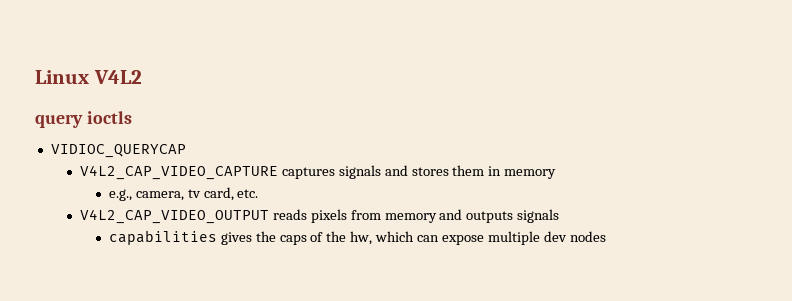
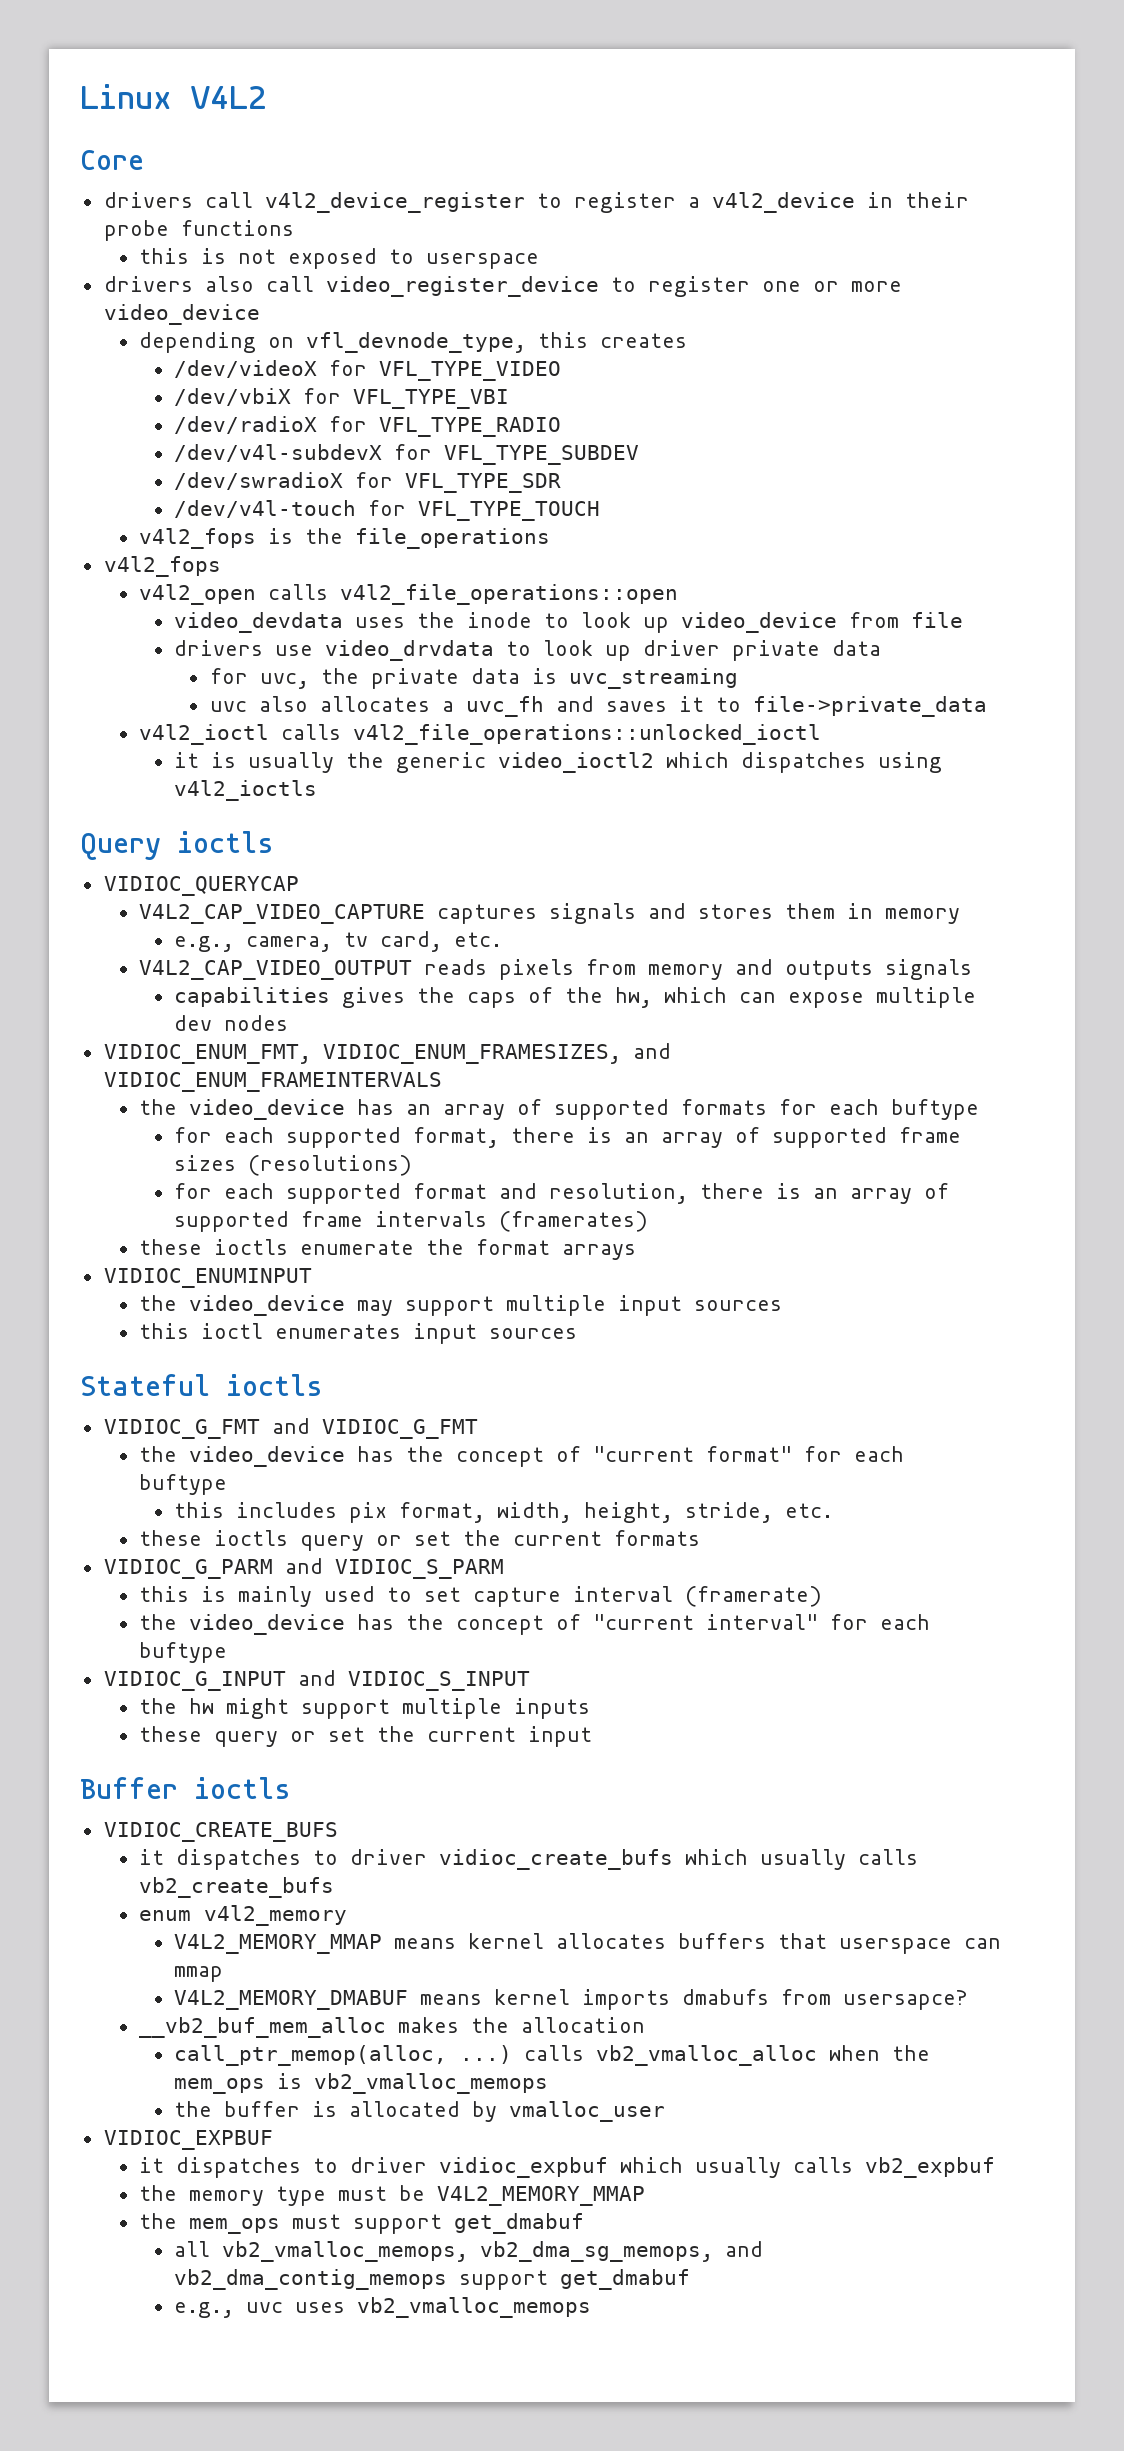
[35,114,83,128] query -> [80,150,144,170] [103,192,969,213] [103,220,294,241] [138,248,539,269] [103,276,902,297] [103,304,260,325] [138,332,687,353] [174,360,562,381] [174,388,510,409] [174,416,562,437] [174,444,640,465] [174,472,562,493] [174,500,601,521] [138,528,550,549] [103,556,221,577] [138,584,678,605] [174,612,964,633] [174,640,882,661] [209,668,738,689] [209,696,987,717] [138,724,821,745] [174,752,943,773] [174,780,318,801] [80,833,161,860] Core // drivers call v4l2_device_register to register a v4l2_device in their probe functions // this is not exposed to userspace // drivers also call video_register_device to register one or more video_device // depending on vfl_devnode_type, this creates // /dev/videoX for VFL_TYPE_VIDEO // /dev/vbiX for VFL_TYPE_VBI // /dev/radioX for VFL_TYPE_RADIO // /dev/v4l-subdevX for VFL_TYPE_SUBDEV // /dev/swradioX for VFL_TYPE_SDR // /dev/v4l-touch for VFL_TYPE_TOUCH // v4l2_fops is the file_operations // v4l2_fops // v4l2_open calls v4l2_file_operations::open // video_devdata uses the inode to look up video_device from file // drivers use video_drvdata to look up driver private data // for uvc, the private data is uvc_streaming // uvc also allocates a uvc_fh and saves it to file->private_data // v4l2_ioctl calls v4l2_file_operations::unlocked_ioctl // it is usually the generic video_ioctl2 which dispatches using v4l2_ioctls // Query
(606, 236) none -> [103,1043,671,1064] [103,1072,442,1092] [138,1099,979,1120] [174,1127,962,1148] [174,1155,413,1176] [174,1183,950,1204] [174,1211,649,1232] [138,1239,636,1260] [103,1268,312,1288] [138,1295,782,1316] [138,1323,577,1344] [80,1374,323,1396] [103,1418,478,1439] [138,1446,904,1467] [138,1474,227,1495] [174,1502,834,1523] [138,1530,700,1551] [103,1558,504,1579] [138,1586,822,1607] [138,1614,930,1635] [138,1642,227,1663] [103,1670,530,1691] [138,1698,590,1719] [138,1726,592,1747] [80,1777,291,1799] [103,1822,338,1842] [138,1849,918,1870] [138,1877,334,1898] [138,1905,347,1926] [174,1933,1002,1954] [174,1966,224,1982] [174,1989,969,2010] [138,2017,645,2038] [174,2045,931,2066] [174,2073,549,2094] [174,2101,666,2122] [103,2130,273,2150] [138,2157,995,2178] [138,2185,645,2206] [138,2213,584,2234] [174,2241,764,2262] [174,2269,691,2290] [174,2297,592,2318] // VIDIOC_ENUM_FMT, VIDIOC_ENUM_FRAMESIZES, and VIDIOC_ENUM_FRAMEINTERVALS // the video_device has an array of supported formats for each buftype // for each supported format, there is an array of supported frame sizes (resolutions) // for each supported format and resolution, there is an array of supported frame intervals (framerates) // these ioctls enumerate the format arrays // VIDIOC_ENUMINPUT // the video_device may support multiple input sources // this ioctl enumerates input sources // Stateful ioctls // VIDIOC_G_FMT and VIDIOC_G_FMT // the video_device has the concept of "current format" for each buftype // this includes pix format, width, height, stride, etc. // these ioctls query or set the current formats // VIDIOC_G_PARM and VIDIOC_S_PARM // this is mainly used to set capture interval (framerate) // the video_device has the concept of "current interval" for each buftype // VIDIOC_G_INPUT and VIDIOC_S_INPUT // the hw might support multiple inputs // these query or set the current input // Buffer ioctls // VIDIOC_CREATE_BUFS // it dispatches to driver vidioc_create_bufs which usually calls vb2_create_bufs // enum v4l2_memory // V4L2_MEMORY_MMAP means kernel allocates buffers that userspace can mmap // V4L2_MEMORY_DMABUF means kernel imports dmabufs from usersapce? // __vb2_buf_mem_alloc makes the allocation // call_ptr_memop(alloc, ...) calls vb2_vmalloc_alloc when the mem_ops is vb2_vmalloc_memops // the buffer is allocated by vmalloc_user // VIDIOC_EXPBUF // it dispatches to driver vidioc_expbuf which usually calls vb2_expbuf // the memory type must be V4L2_MEMORY_MMAP // the mem_ops must support get_dmabuf // all vb2_vmalloc_memops, vb2_dma_sg_memops, and vb2_dma_contig_memops support get_dmabuf // e.g., uvc uses vb2_vmalloc_memops

